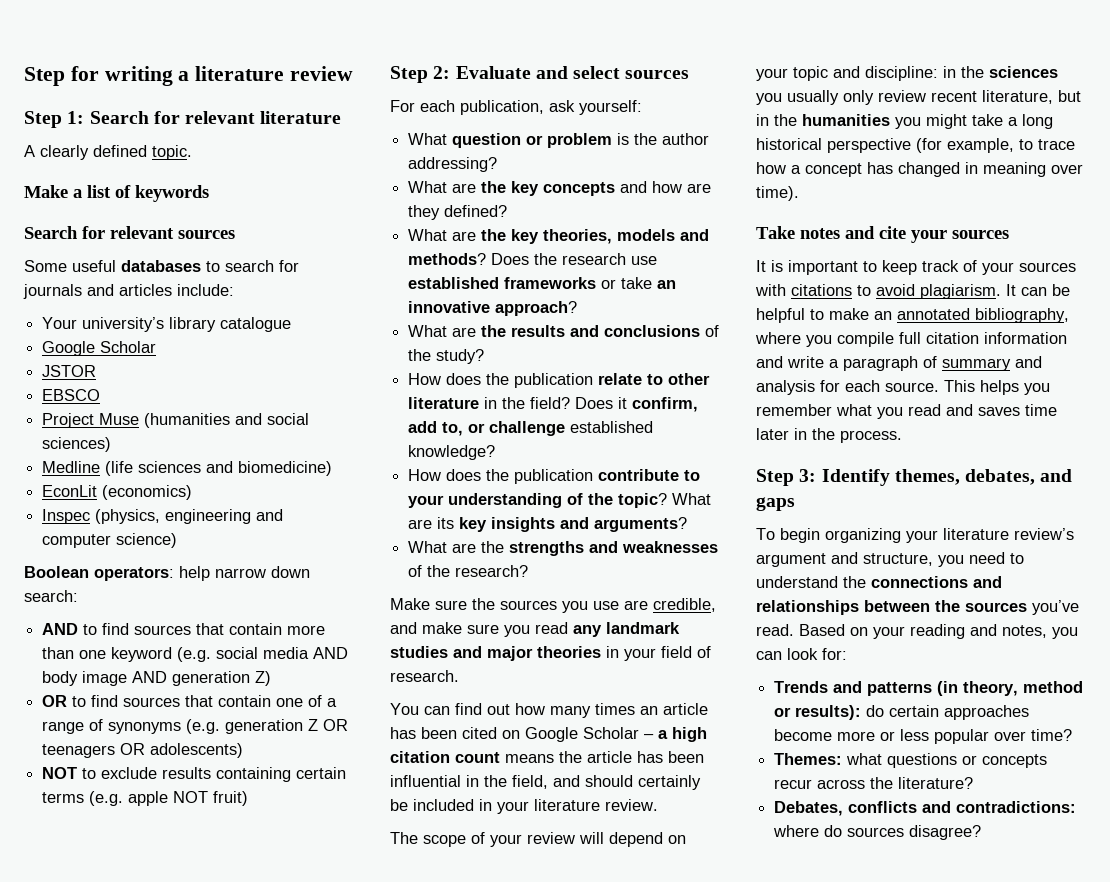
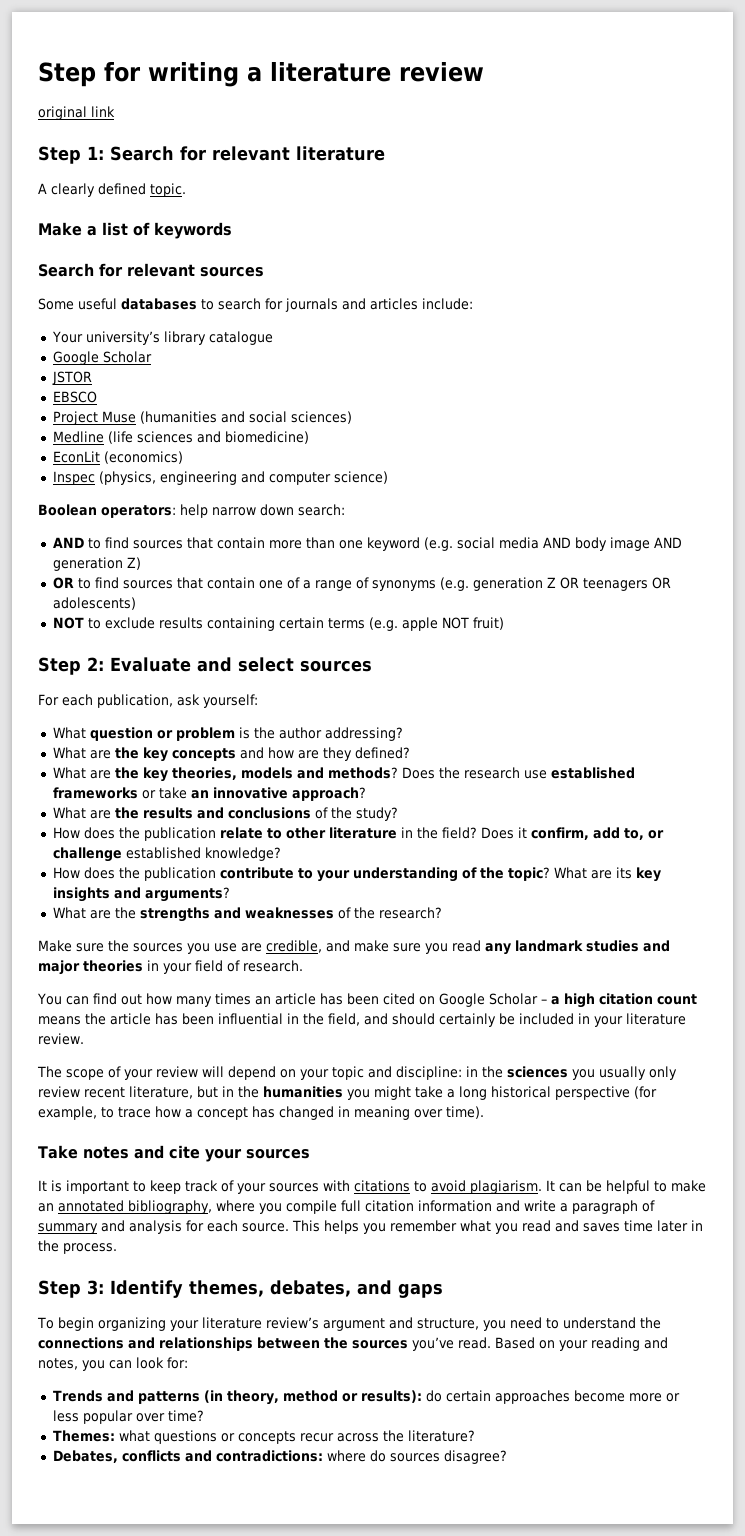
(354, 73) none -> [38,106,115,120] // original link

